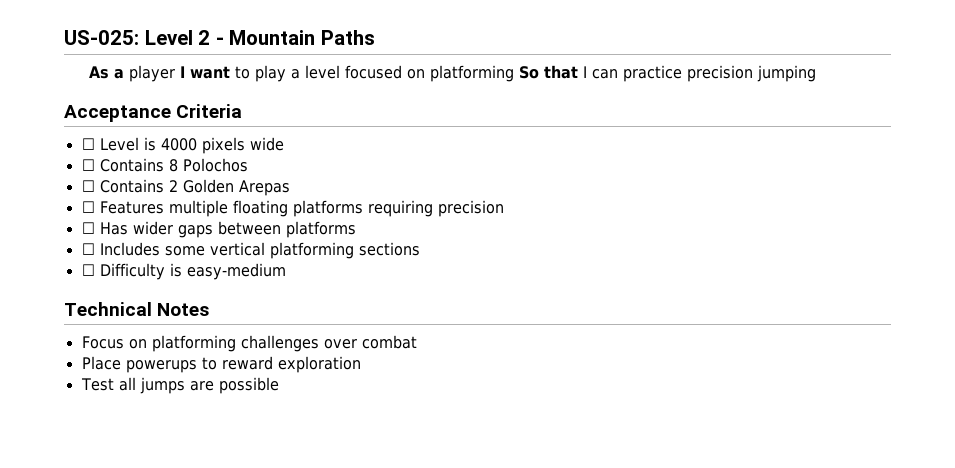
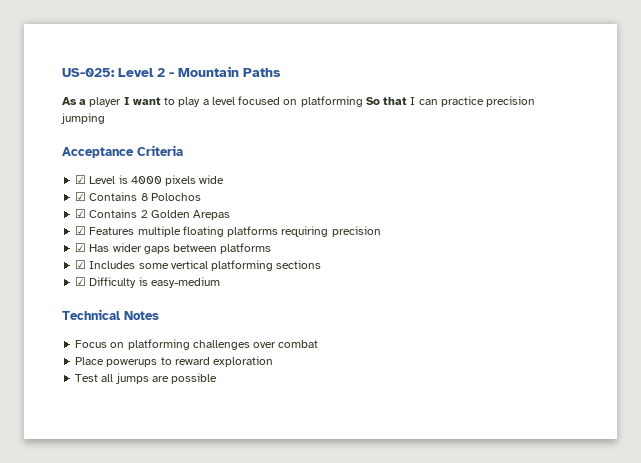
[81,138,95,150] ☐ -> [75,175,87,184] ☑
[81,159,95,171] ☐ -> [75,192,87,201] ☑
[81,180,95,192] ☐ -> [75,209,87,218] ☑
[81,201,95,213] ☐ -> [75,226,87,235] ☑
[81,222,95,234] ☐ -> [75,243,87,252] ☑
[81,243,95,255] ☐ -> [75,260,87,269] ☑
[81,264,95,276] ☐ -> [75,277,87,286] ☑

